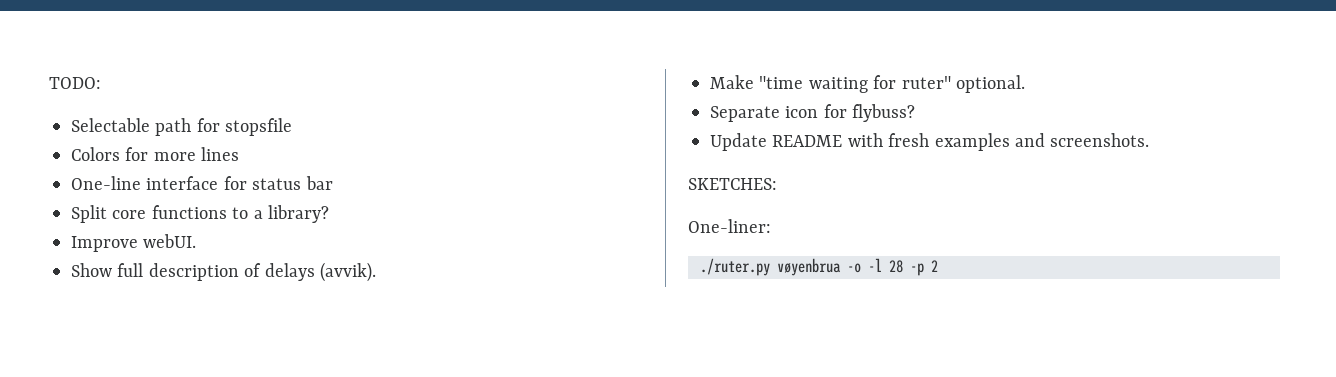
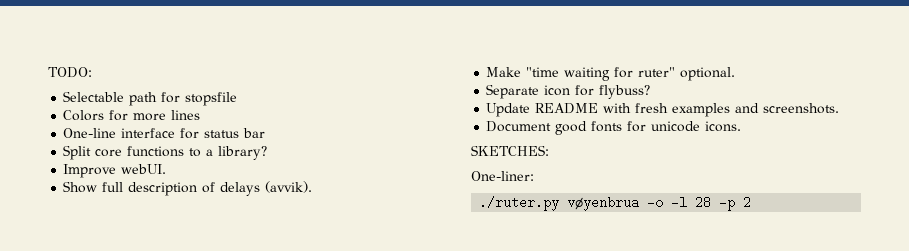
(1150, 140) none -> [486,121,742,135] // Document good fonts for unicode icons.

